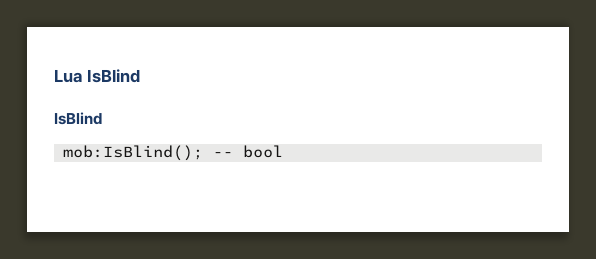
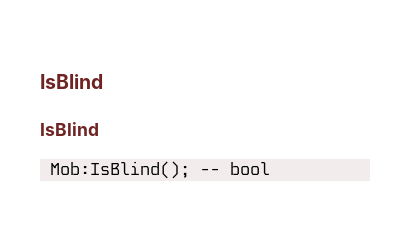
[54,69,82,83] Lua -> (40, 81) none
[62,145,203,161] mob:IsBlind(); -> [49,161,190,179] Mob:IsBlind();

